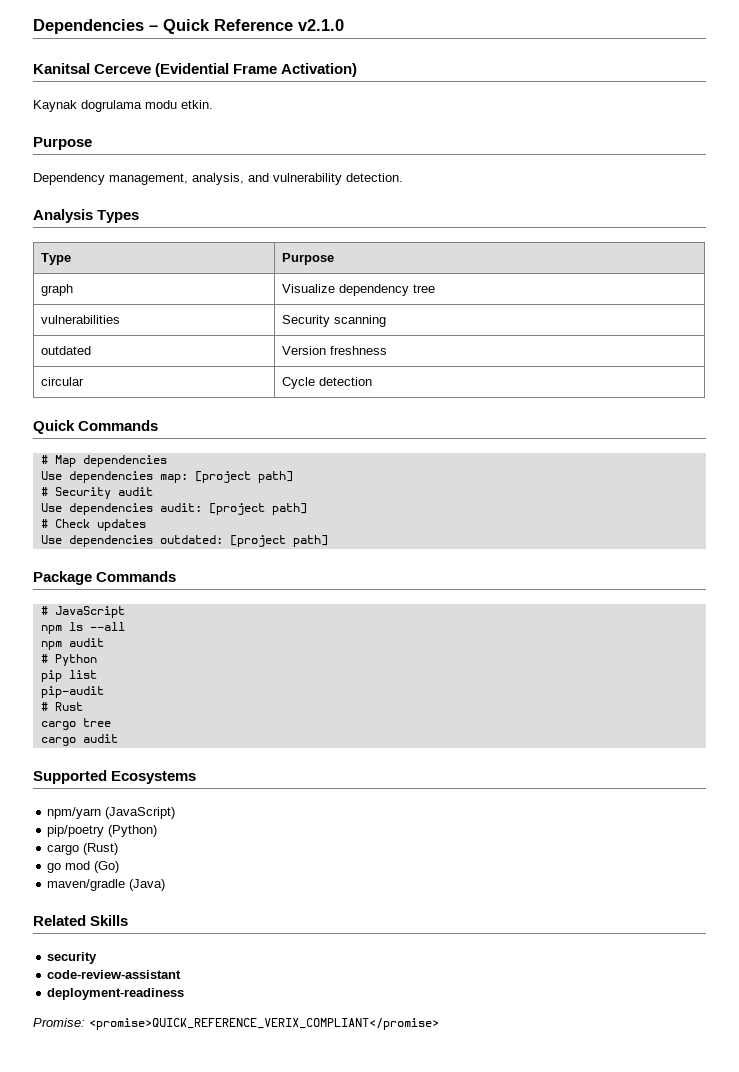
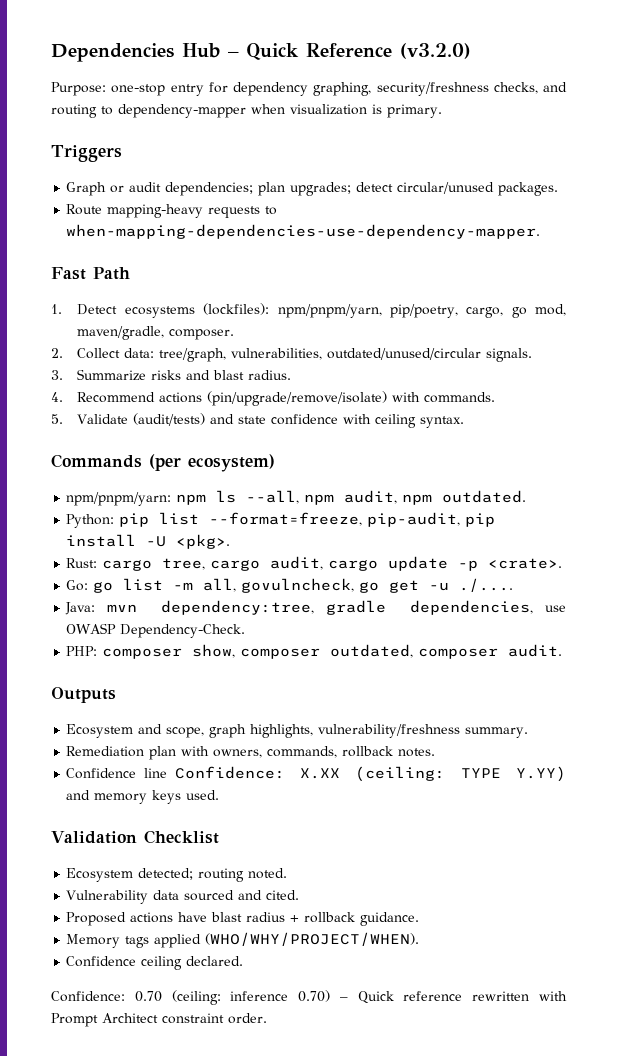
(144, 26) none -> [182,43,220,58] Hub
[298,19,344,31] [33,63,358,77] [33,100,213,112] [33,137,92,150] [33,173,403,185] [33,209,140,223] [41,253,72,265] [282,253,335,265] [41,284,74,296] [282,284,436,296] [41,315,121,324] [282,315,387,327] [41,346,92,355] [282,346,388,355] [41,377,85,386] [282,377,373,389] [33,420,159,434] [40,455,167,467] [40,471,293,483] [40,487,153,499] [40,503,307,515] [40,519,146,531] [40,535,328,547] [33,571,177,585] [40,606,125,618] [40,622,125,634] [40,638,104,650] [40,654,97,666] [40,670,97,682] [40,686,104,698] [40,702,83,711] [40,718,111,730] [40,734,118,746] [33,770,197,784] [47,807,176,819] [47,825,158,837] [47,843,119,855] [47,861,120,873] [47,879,166,891] [33,915,129,926] [47,952,98,964] [47,970,182,979] [47,988,185,1000] [33,1018,439,1030] v2.1.0 // Kanitsal Cerceve (Evidential Frame Activation) // Kaynak dogrulama modu etkin. // Purpose // Dependency management, analysis, and vulnerability detection. // Analysis Types // Type | Purpose // graph | Visualize dependency tree // vulnerabilities | Security scanning // outdated | Version freshness // circular | Cycle detection // Quick Commands // # Map dependencies // Use dependencies map: [project path] // # Security audit // Use dependencies audit: [project path] // # Check updates // Use dependencies outdated: [project path] // Package Commands // # JavaScript // npm ls --all // npm audit // # Python // pip list // pip-audit // # Rust // cargo tree // cargo audit // Supported Ecosystems // npm/yarn (JavaScript) // pip/poetry (Python) // cargo (Rust) // go mod (Go) // maven/gradle (Java) // Related Skills // security // code-review-assistant // deployment-readiness // Promise: <promise>QUICK_REFERENCE_VERIX_COMPLIANT</promise> -> [400,43,471,59] [51,82,567,96] [51,104,442,118] [51,145,122,162] [66,182,559,196] [66,204,278,218] [66,224,541,239] [51,267,130,280] [51,303,566,318] [77,326,235,340] [51,348,533,362] [51,369,292,381] [51,391,496,406] [51,413,465,428] [51,454,275,472] [66,490,527,506] [66,512,496,528] [66,534,231,549] [66,556,563,571] [66,578,514,593] [65,600,566,615] [66,623,246,638] [66,644,563,659] [51,687,116,703] [66,724,529,738] [66,746,436,760] [66,766,566,782] [66,790,220,804] [51,830,219,844] [66,868,288,882] [66,890,300,904] [66,912,420,926] [66,932,420,948] [66,956,244,970] [51,990,567,1005] [51,1013,267,1027] (v3.2.0) // Purpose: one-stop entry for dependency graphing, security/freshness checks, and routing to dependency-mapper when visualization is primary. // Triggers // Graph or audit dependencies; plan upgrades; detect circular/unused packages. // Route mapping-heavy requests to when-mapping-dependencies-use-dependency-mapper. // Fast Path // 1. Detect ecosystems (lockfiles): npm/pnpm/yarn, pip/poetry, cargo, go mod, maven/gradle, composer. // 2. Collect data: tree/graph, vulnerabilities, outdated/unused/circular signals. // 3. Summarize risks and blast radius. // 4. Recommend actions (pin/upgrade/remove/isolate) with commands. // 5. Validate (audit/tests) and state confidence with ceiling syntax. // Commands (per ecosystem) // npm/pnpm/yarn: npm ls --all, npm audit, npm outdated. // Python: pip list --format=freeze, pip-audit, pip install -U <pkg>. // Rust: cargo tree, cargo audit, cargo update -p <crate>. // Go: go list -m all, govulncheck, go get -u ./.... // Java: mvn dependency:tree, gradle dependencies, use OWASP Dependency-Check. // PHP: composer show, composer outdated, composer audit. // Outputs // Ecosystem and scope, graph highlights, vulnerability/freshness summary. // Remediation plan with owners, commands, rollback notes. // Confidence line Confidence: X.XX (ceiling: TYPE Y.YY) and memory keys used. // Validation Checklist // Ecosystem detected; routing noted. // Vulnerability data sourced and cited. // Proposed actions have blast radius + rollback guidance. // Memory tags applied (WHO/WHY/PROJECT/WHEN). // Confidence ceiling declared. // Confidence: 0.70 (ceiling: inference 0.70) – Quick reference rewritten with Prompt Architect constraint order.

